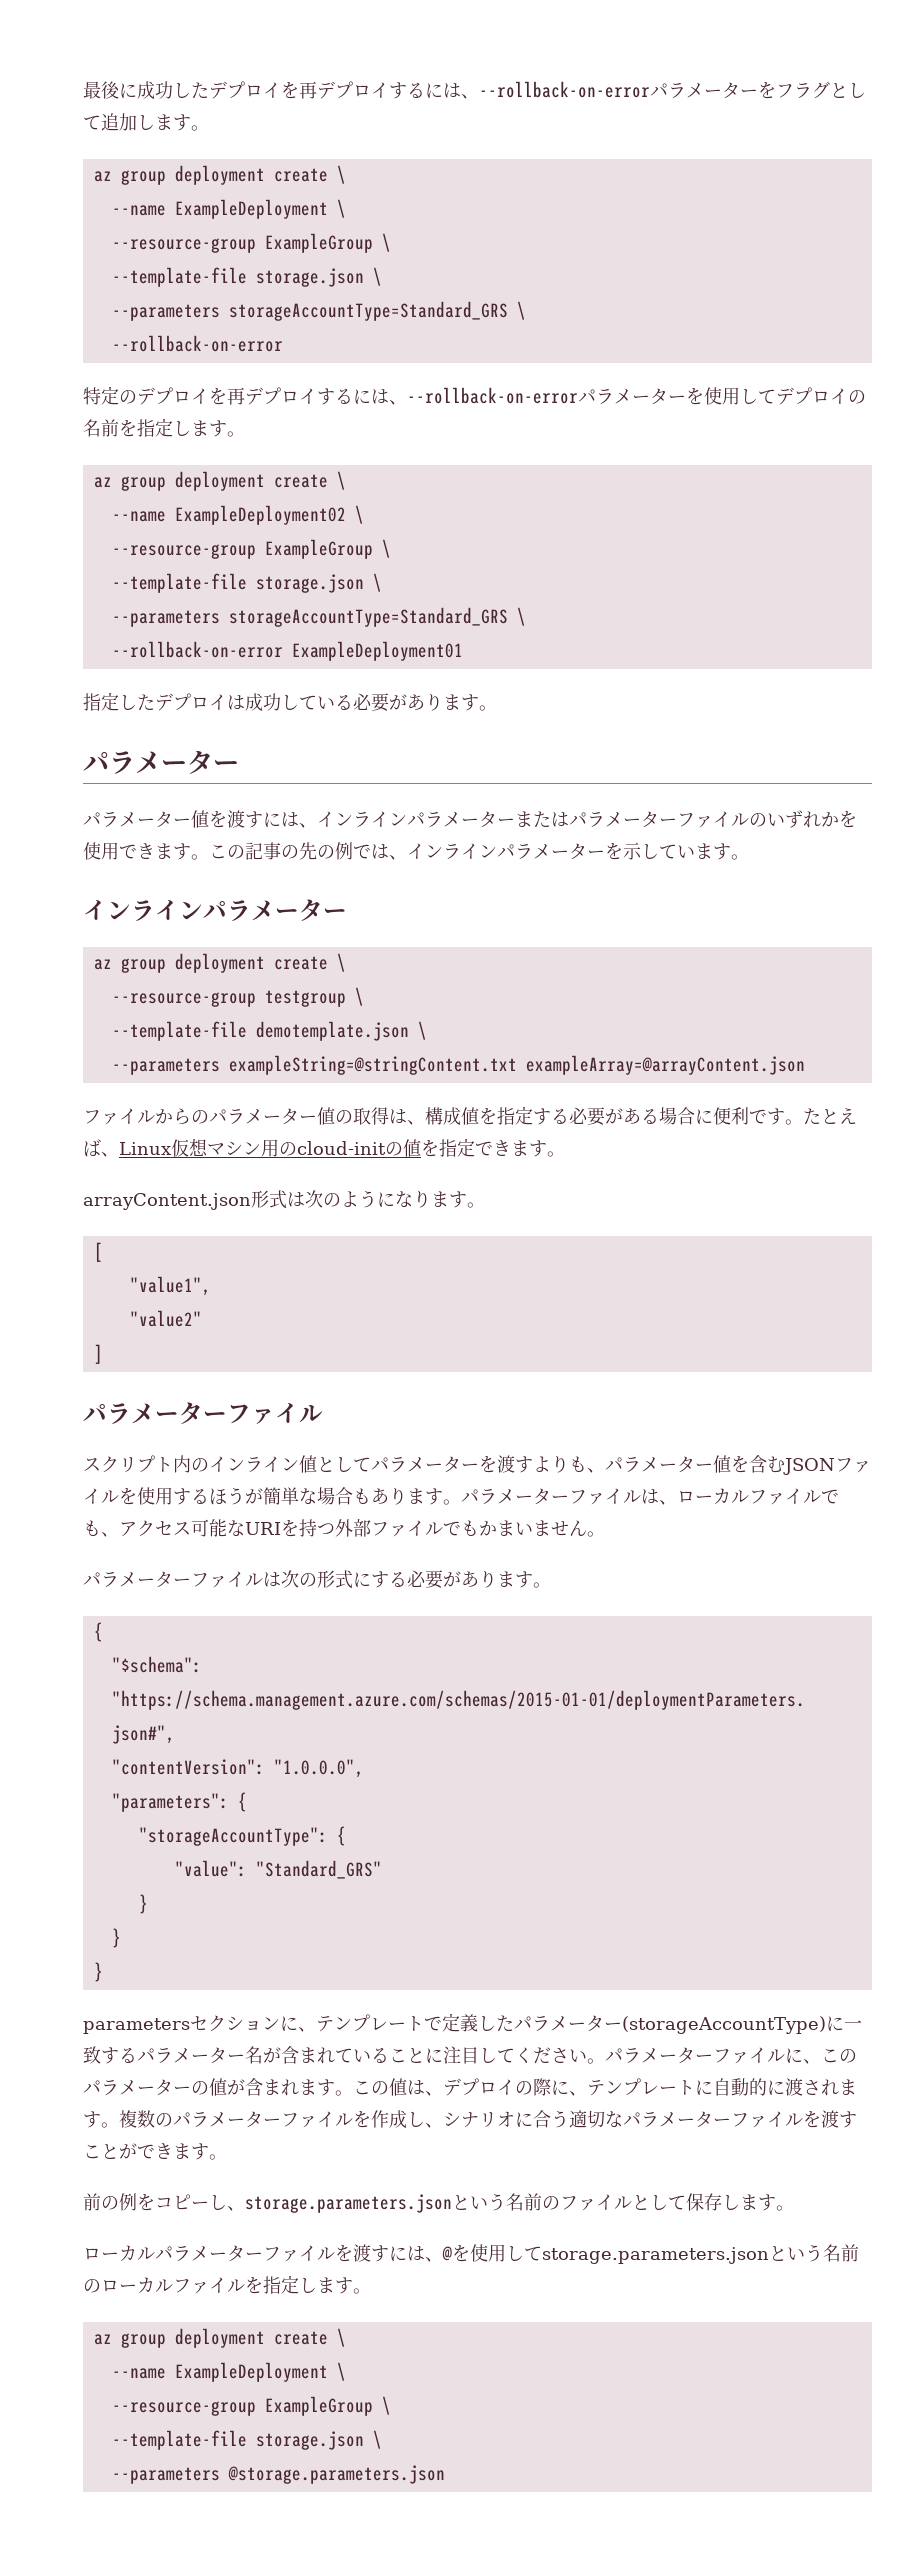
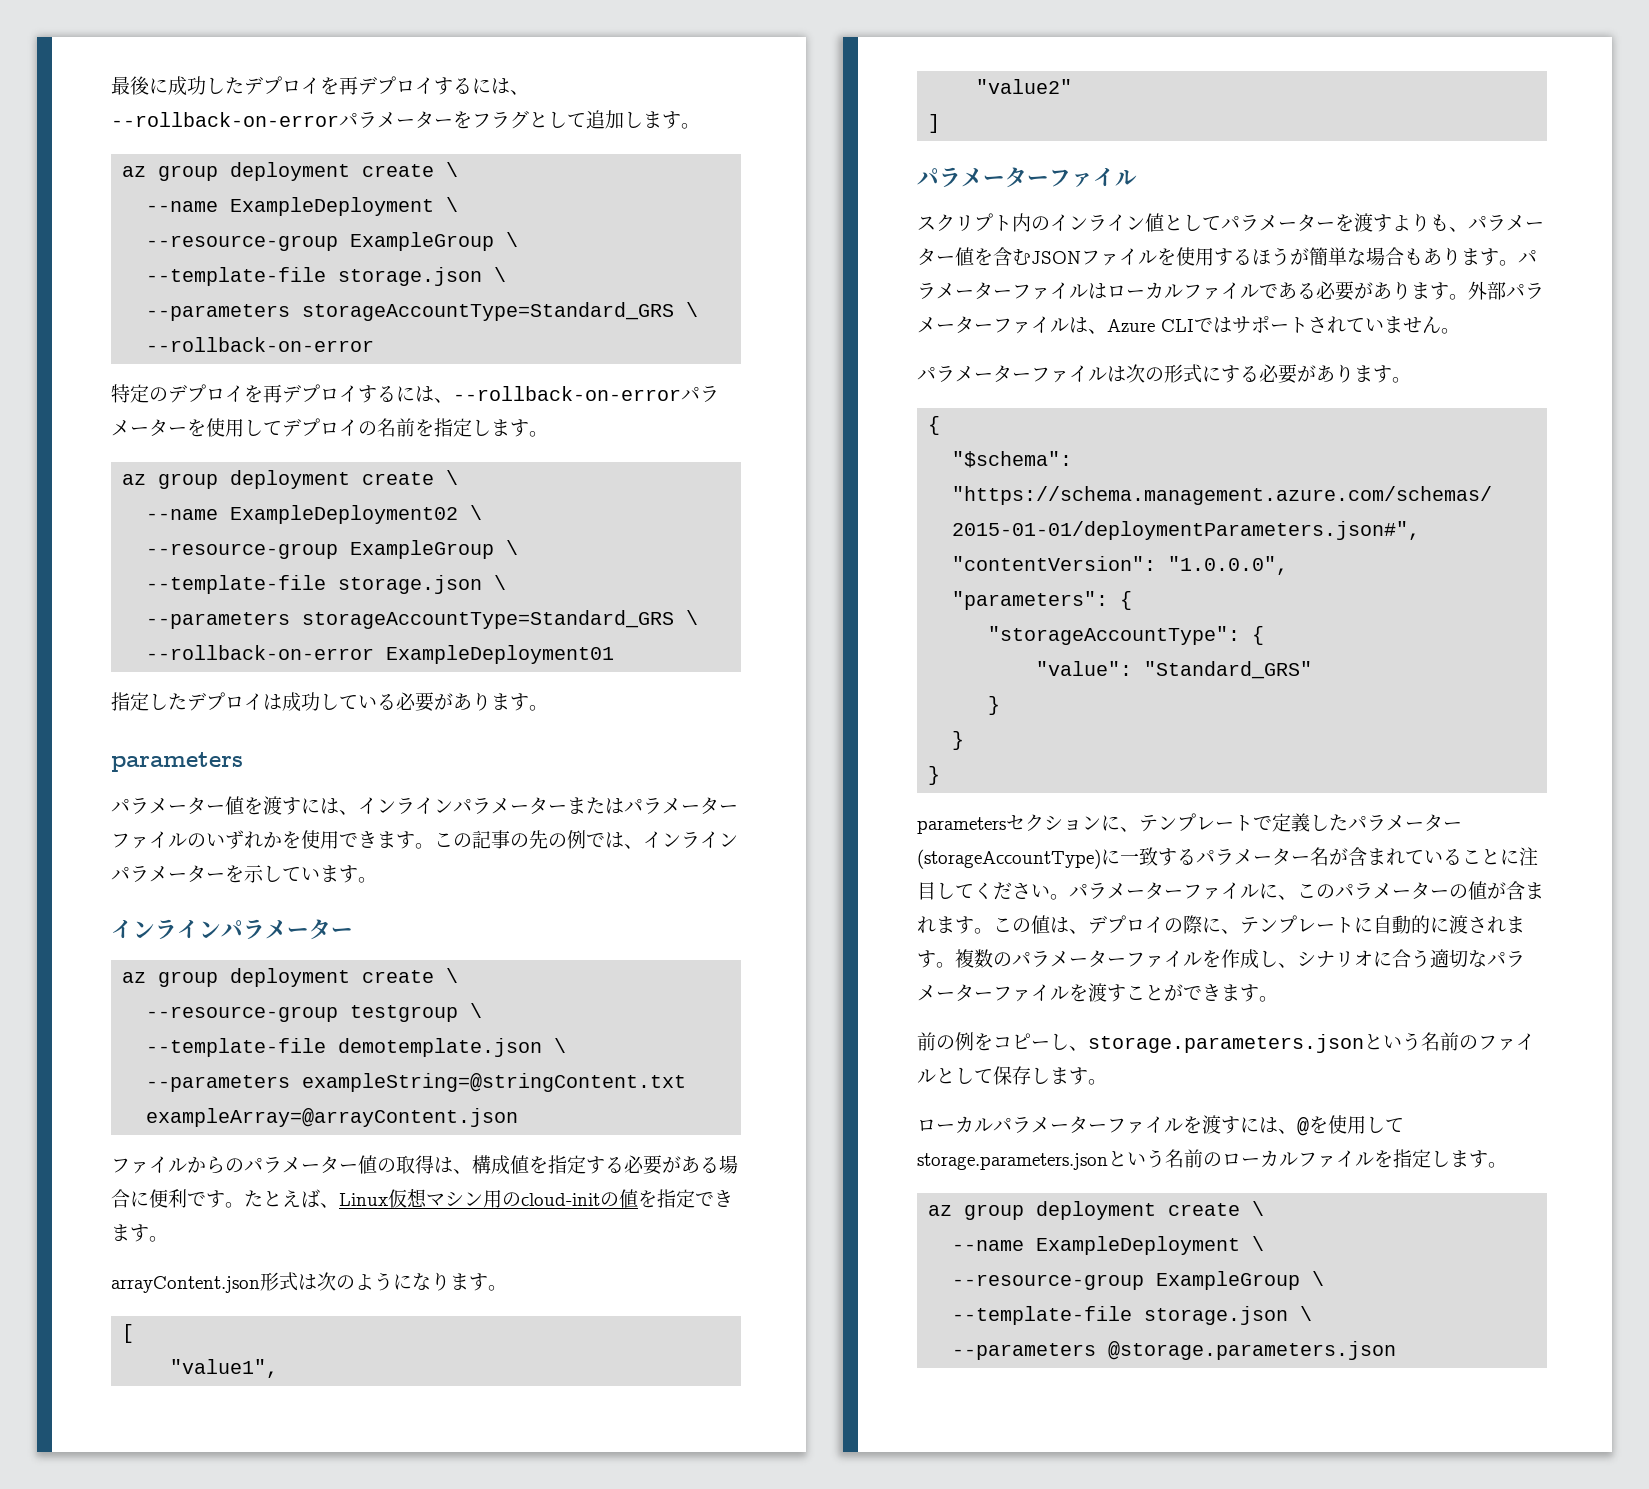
[83,750,239,774] パラメーター -> [111,752,243,772] parameters
[659,1500,677,1505] 、 -> (1107, 291) none
[83,1519,515,1537] も、アクセス可能なURIを持つ外部ファイルでもかま -> [1278,281,1544,301] [917,316,1365,334] ある必要があります。外部パラメーターファイルは、Azure CLIではサポートされて

